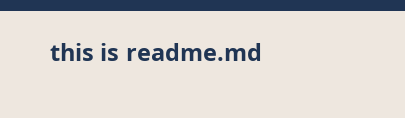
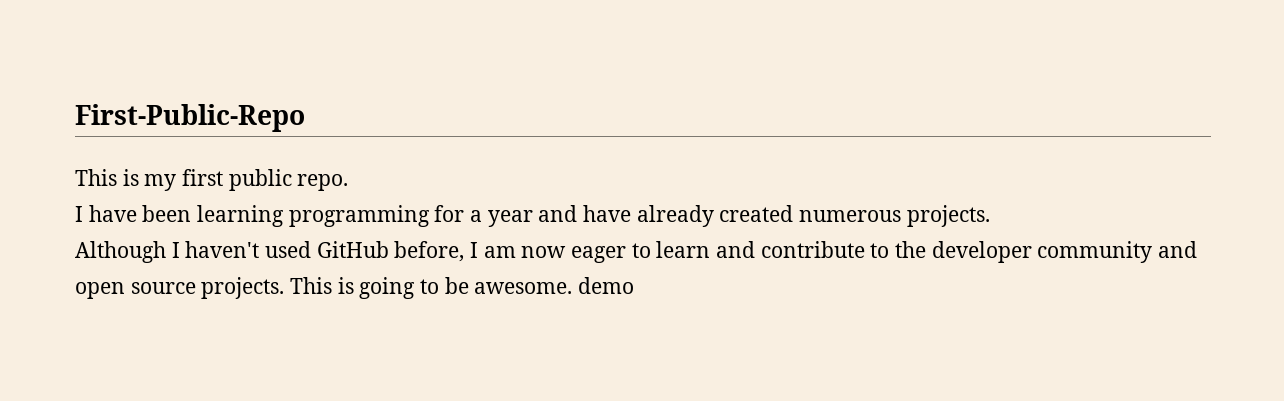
[50,43,262,61] this is readme.md -> [75,104,305,132] [75,169,349,191] [75,205,990,227] [75,241,1198,263] [75,277,635,299] First-Public-Repo // This is my first public repo. // I have been learning programming for a year and have already created numerous projects. // Although I haven't used GitHub before, I am now eager to learn and contribute to the developer community and open source projects. This is going to be awesome. demo

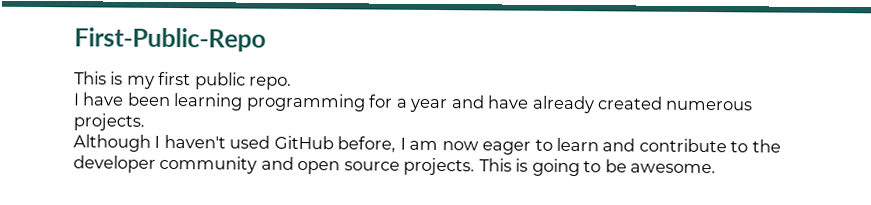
[578,277,635,294] demo -> (717, 168) none

